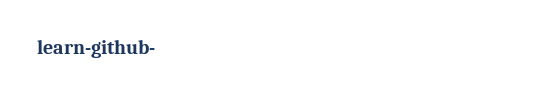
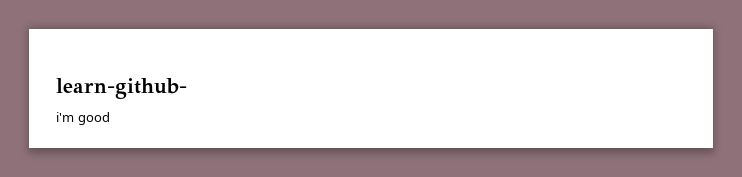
(155, 48) none -> [56,112,110,125] // i'm good

